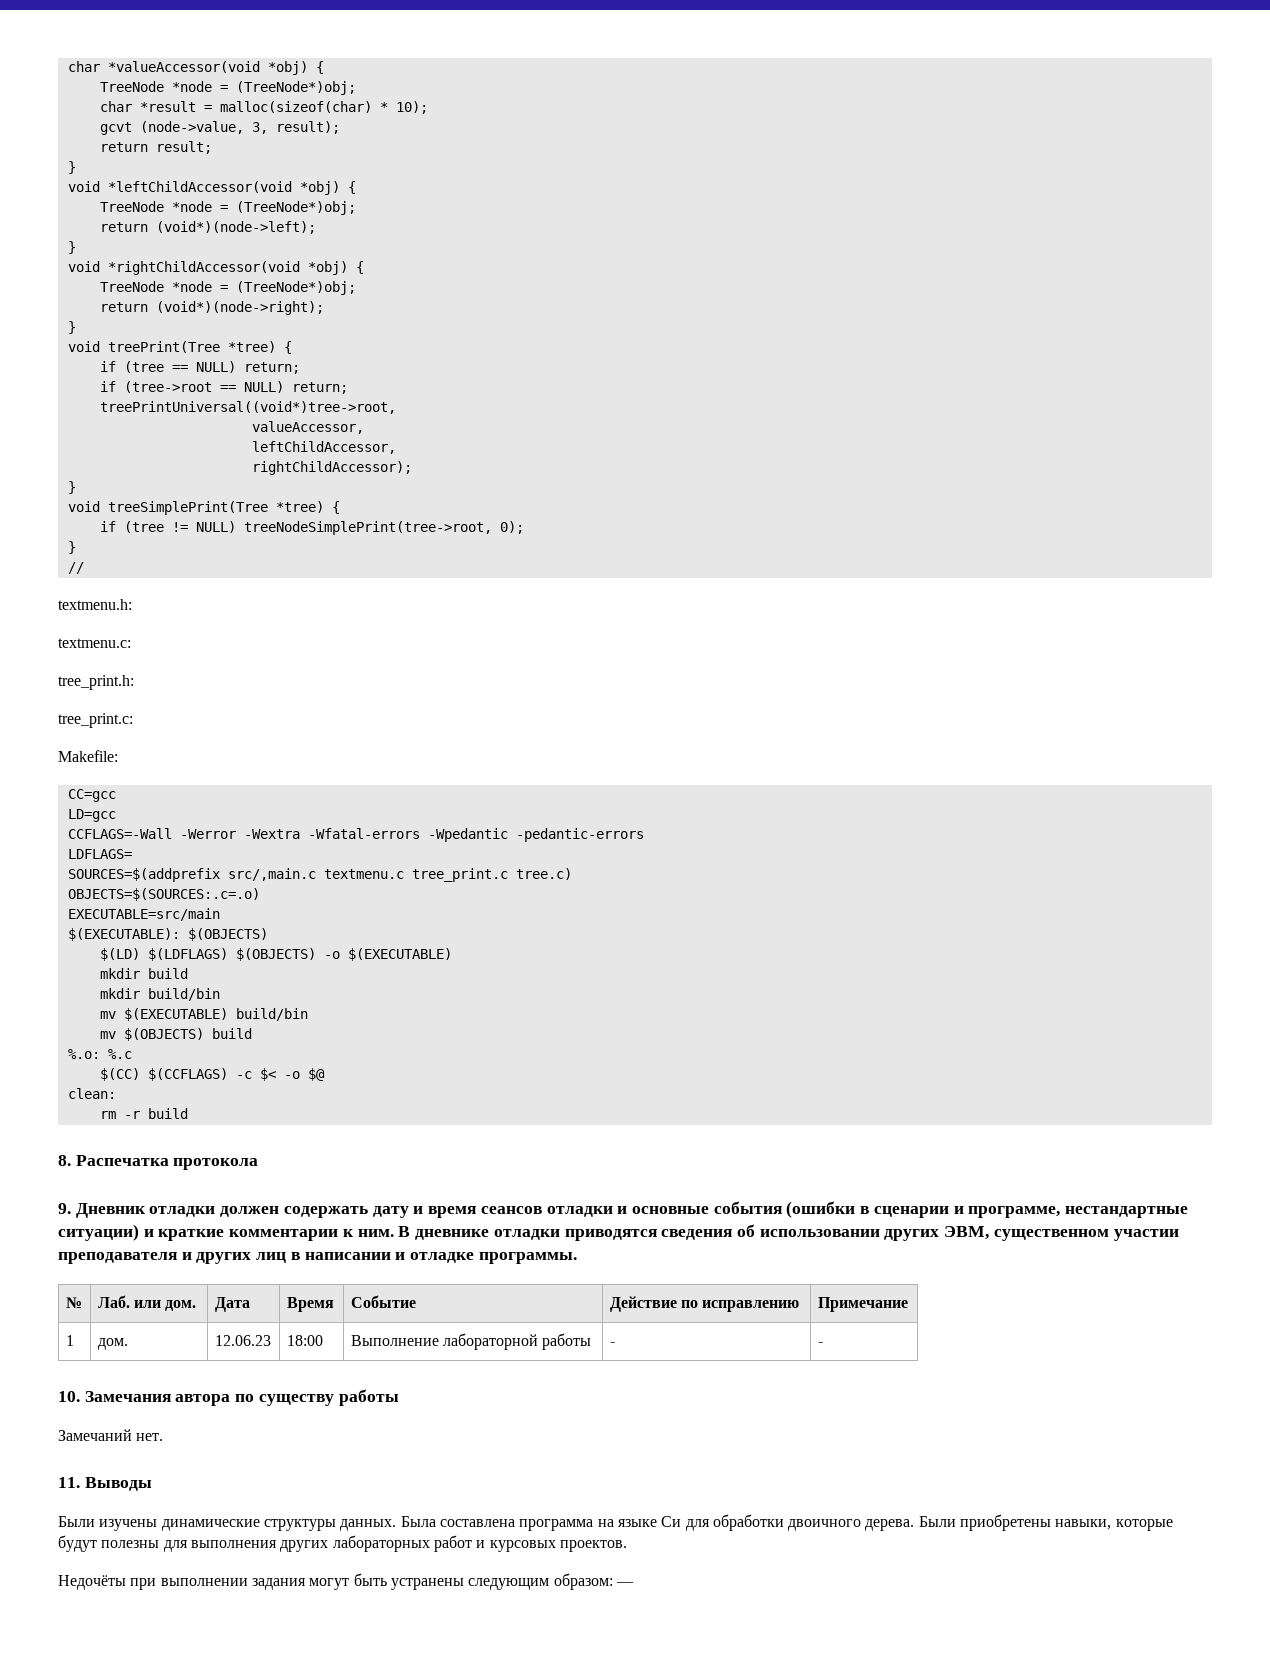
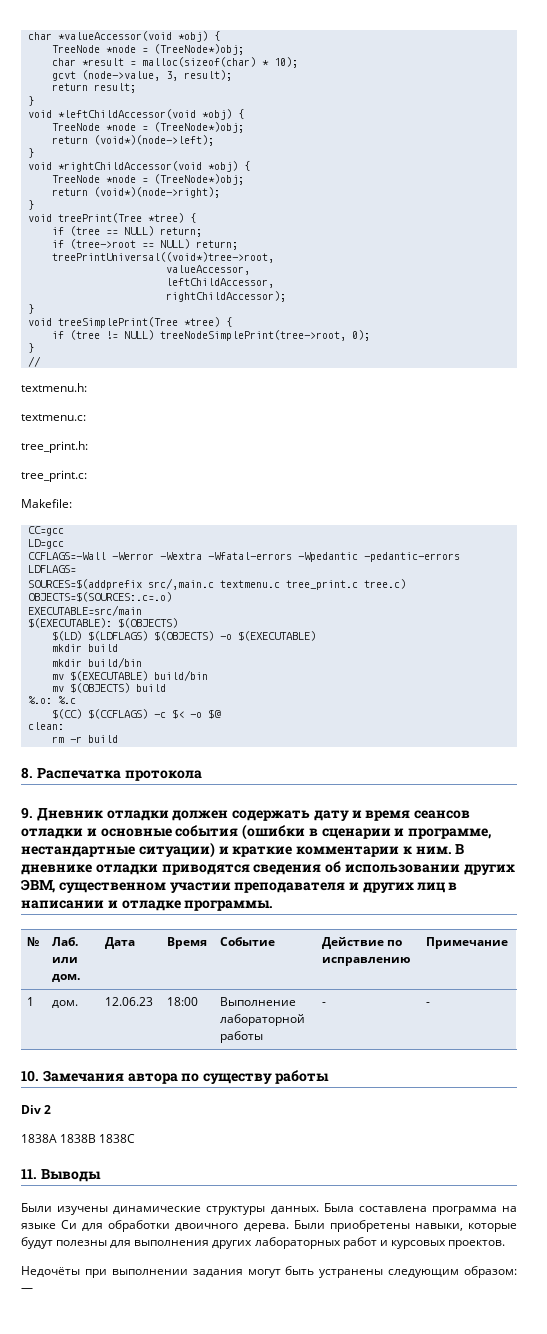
[58,1429,164,1441] Замечаний нет. -> [21,1105,52,1114] [21,1134,136,1143] Div 2 // 1838A 1838B 1838C

